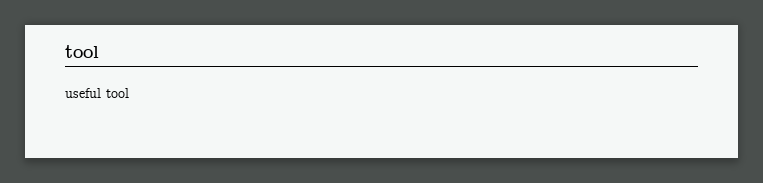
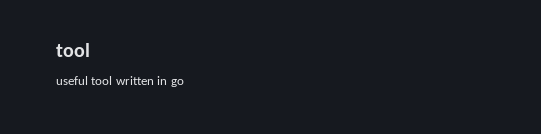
(129, 93) none -> [115,76,184,87] written in go

